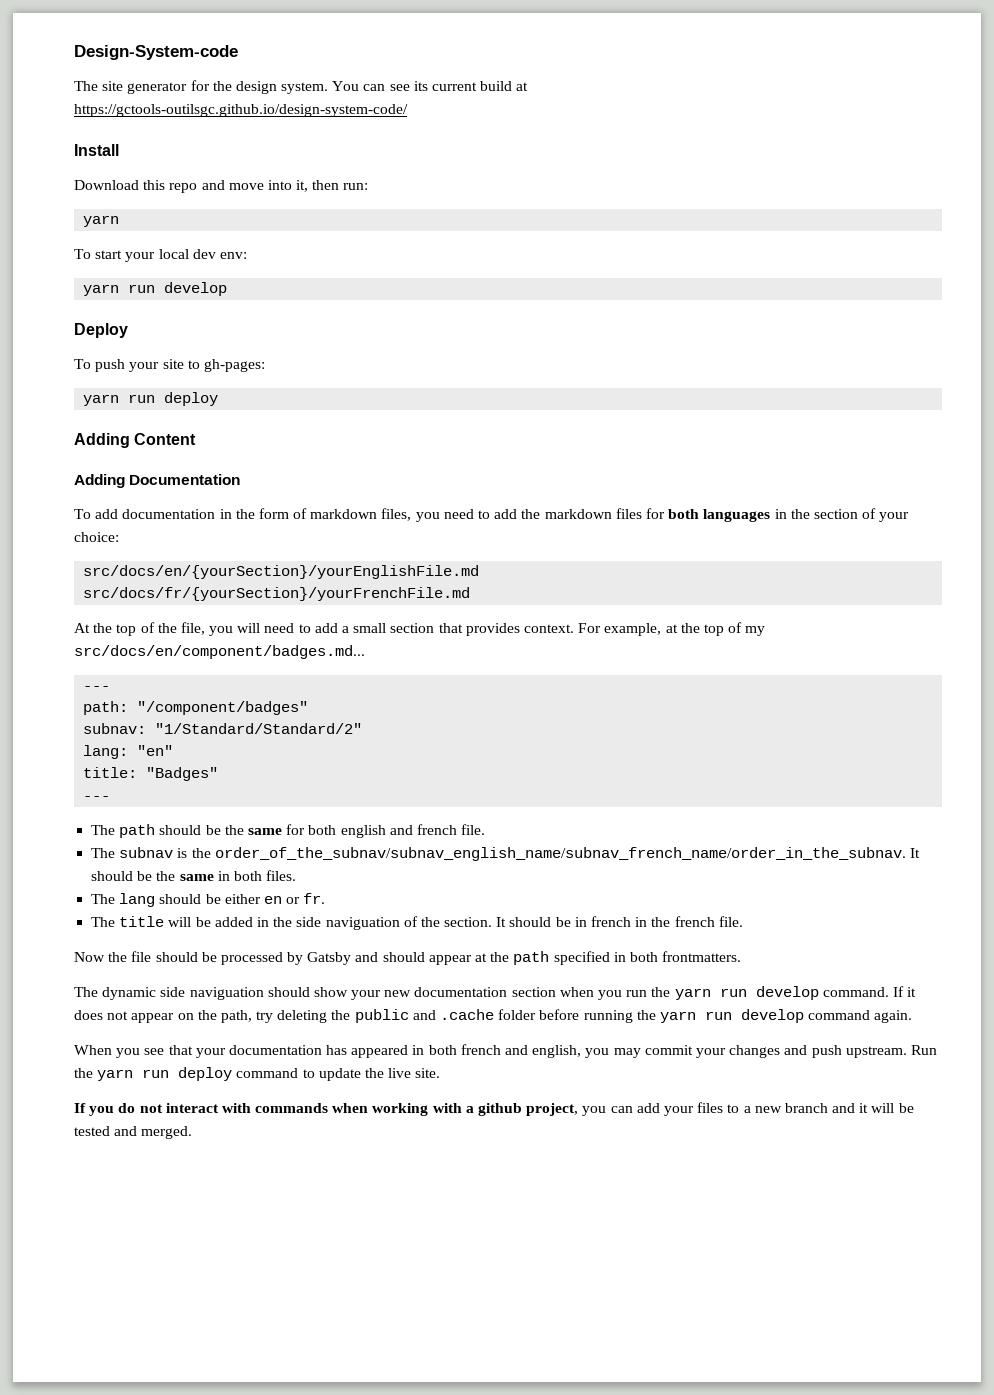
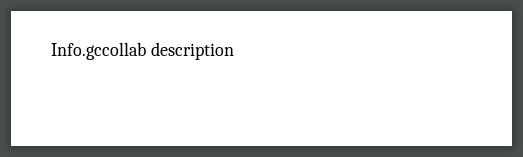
[74,45,238,60] [74,80,529,94] [74,104,408,117] [74,144,119,156] [74,180,369,193] [83,215,120,227] [74,249,247,262] [83,282,228,296] [74,323,128,338] [74,359,265,372] [83,392,219,406] [74,433,197,448] [74,474,241,488] [74,508,910,522] [74,532,119,542] [83,565,480,579] [83,587,471,601] [74,622,766,636] [74,645,365,659] [83,686,111,690] [83,701,309,715] [83,723,363,734] [83,745,174,759] [83,767,219,781] [83,796,111,800] [91,824,486,838] [91,847,920,861] [91,870,297,881] [91,893,326,907] [91,916,743,930] [74,951,742,965] [74,986,917,1000] [74,1009,913,1023] [74,1044,937,1058] [74,1067,441,1081] [74,1102,914,1116] [74,1126,193,1139] Design-System-code // The site generator for the design system. You can see its current build at // https://gctools-outilsgc.github.io/design-system-code/ // Install // Download this repo and move into it, then run: // yarn // To start your local dev env: // yarn run develop // Deploy // To push your site to gh-pages: // yarn run deploy // Adding Content // Adding Documentation // To add documentation in the form of markdown files, you need to add the markdown files for both languages in the section of your choice: // src/docs/en/{yourSection}/yourEnglishFile.md // src/docs/fr/{yourSection}/yourFrenchFile.md // At the top of the file, you will need to add a small section that provides context. For example, at the top of my src/docs/en/component/badges.md... // --- // path: "/component/badges" // subnav: "1/Standard/Standard/2" // lang: "en" // title: "Badges" // --- // The path should be the same for both english and french file. // The subnav is the order_of_the_subnav/subnav_english_name/subnav_french_name/order_in_the_subnav. It should be the same in both files. // The lang should be either en or fr. // The title will be added in the side naviguation of the section. It should be in french in the french file. // Now the file should be processed by Gatsby and should appear at the path specified in both frontmatters. // The dynamic side naviguation should show your new documentation section when you run the yarn run develop command. If it does not appear on the path, try deleting the public and .cache folder before running the yarn run develop command again. // When you see that your documentation has appeared in both french and english, you may commit your changes and push upstream. Run the yarn run deploy command to update the live site. // If you do not interact with commands when working with a github project, you can add your files to a new branch and it will be tested and merged. -> [51,42,234,60] Info.gccollab description

